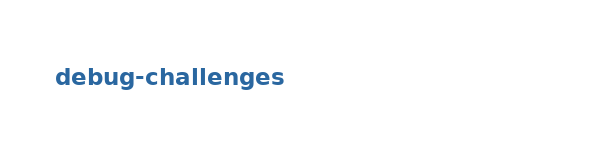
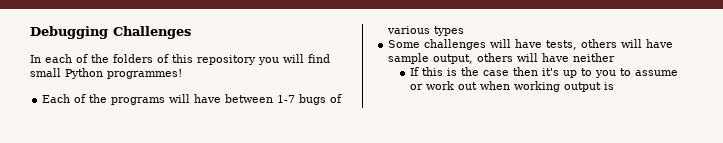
[55,68,285,90] debug-challenges -> [30,26,191,39] [30,54,330,65] [30,68,182,79] [42,94,343,105] [387,26,465,36] [388,39,674,50] [388,53,616,64] [409,67,678,78] [409,81,614,92] Debugging Challenges // In each of the folders of this repository you will find small Python programmes! // Each of the programs will have between 1-7 bugs of various types // Some challenges will have tests, others will have sample output, others will have neither // If this is the case then it's up to you to assume or work out when working output is

